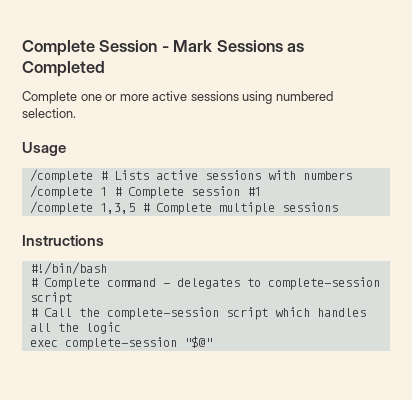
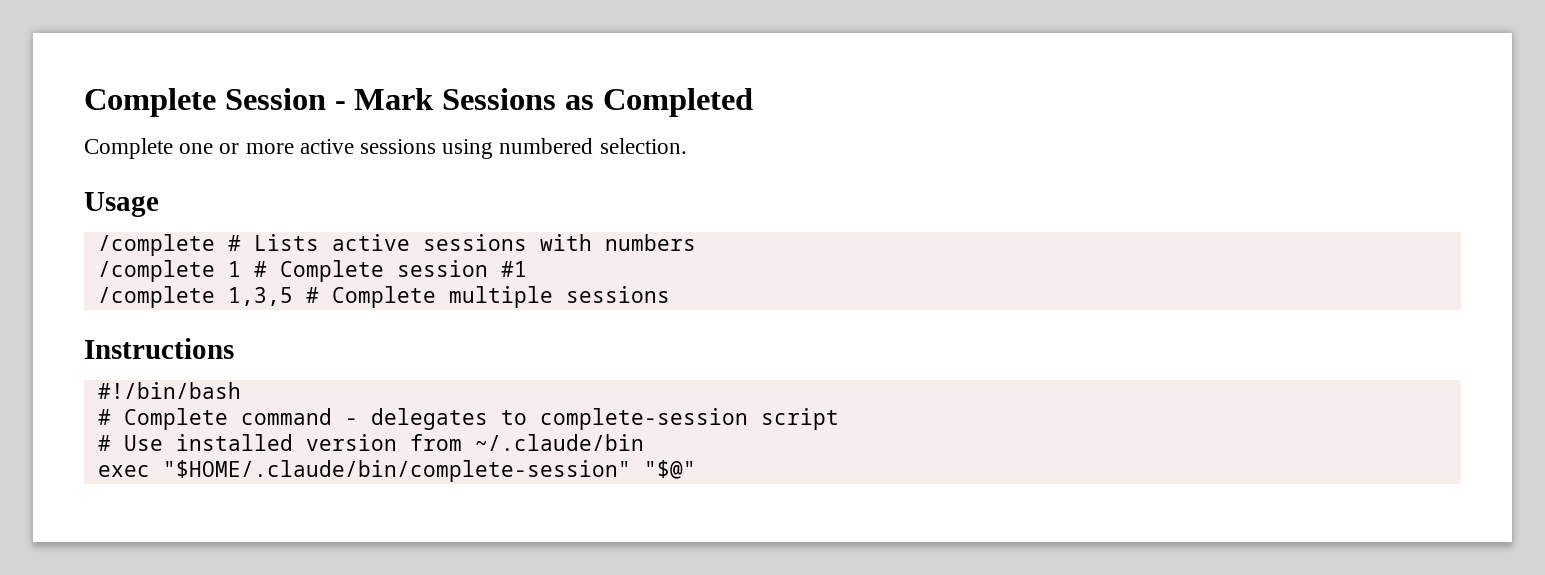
[43,307,366,320] [29,322,121,334] Call the complete-session script which handles all the logic -> [123,434,644,451] Use installed version from ~/.claude/bin
[64,337,177,350] complete-session -> [162,460,631,482] "$HOME/.claude/bin/complete-session"

